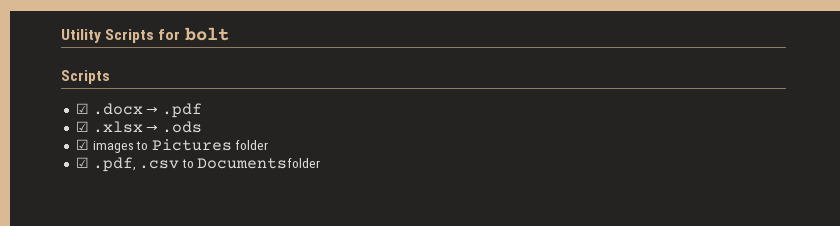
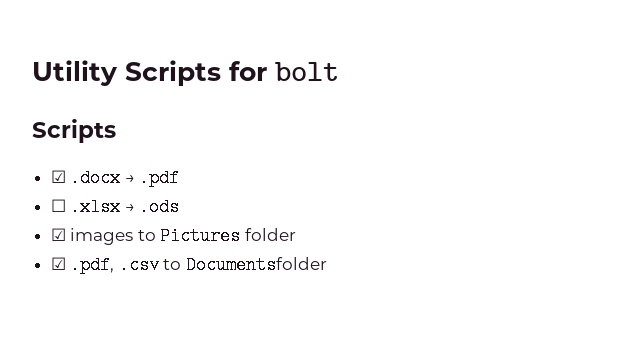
[75,121,89,132] ☑ -> [50,199,66,212] ☐

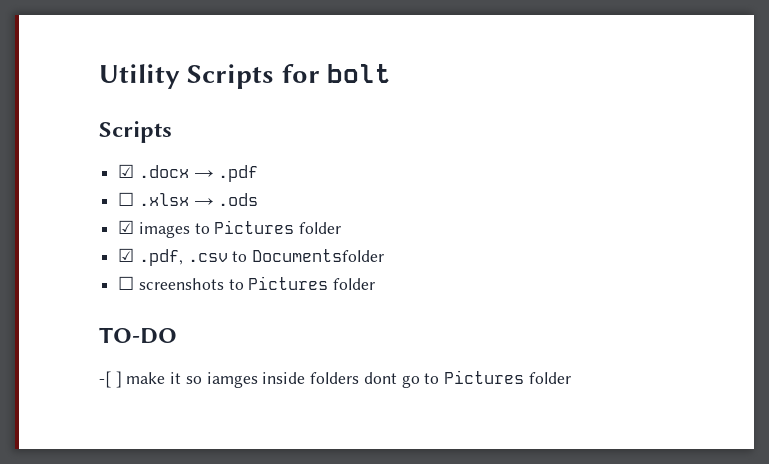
(328, 265) none -> [118,276,376,290] [99,327,177,344] [99,370,571,388] // ☐ screenshots to Pictures folder // TO-DO // -[ ] make it so iamges inside folders dont go to Pictures folder

